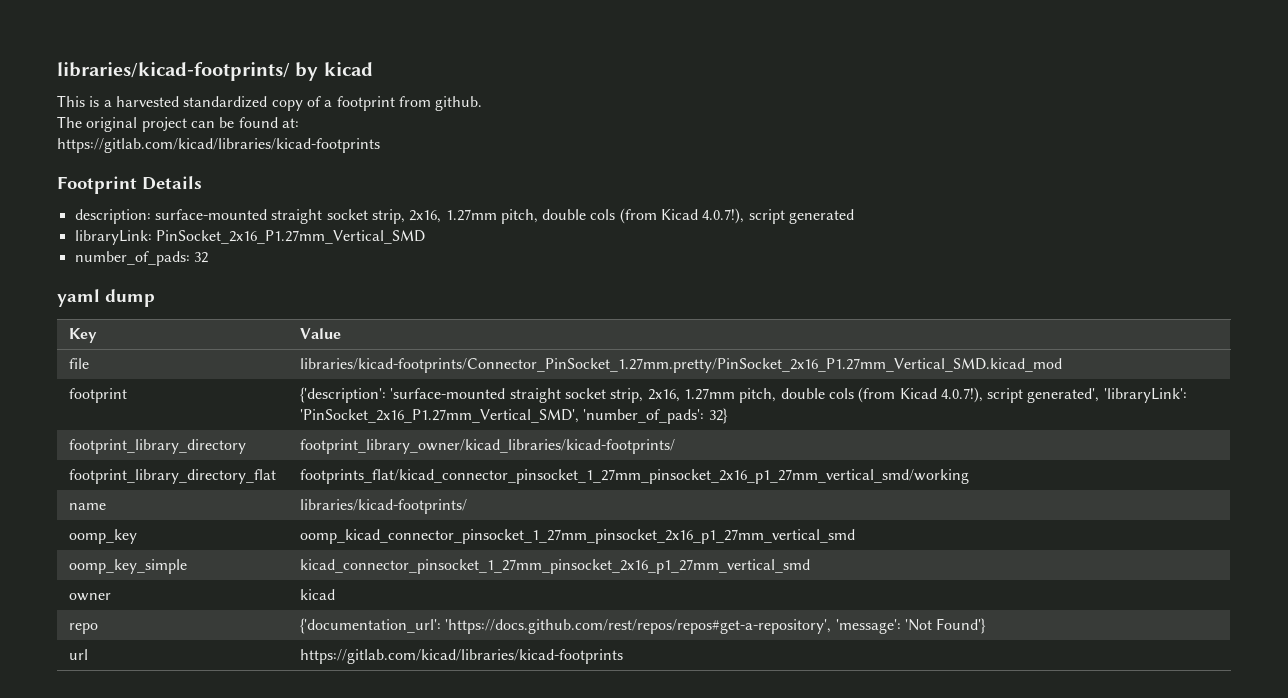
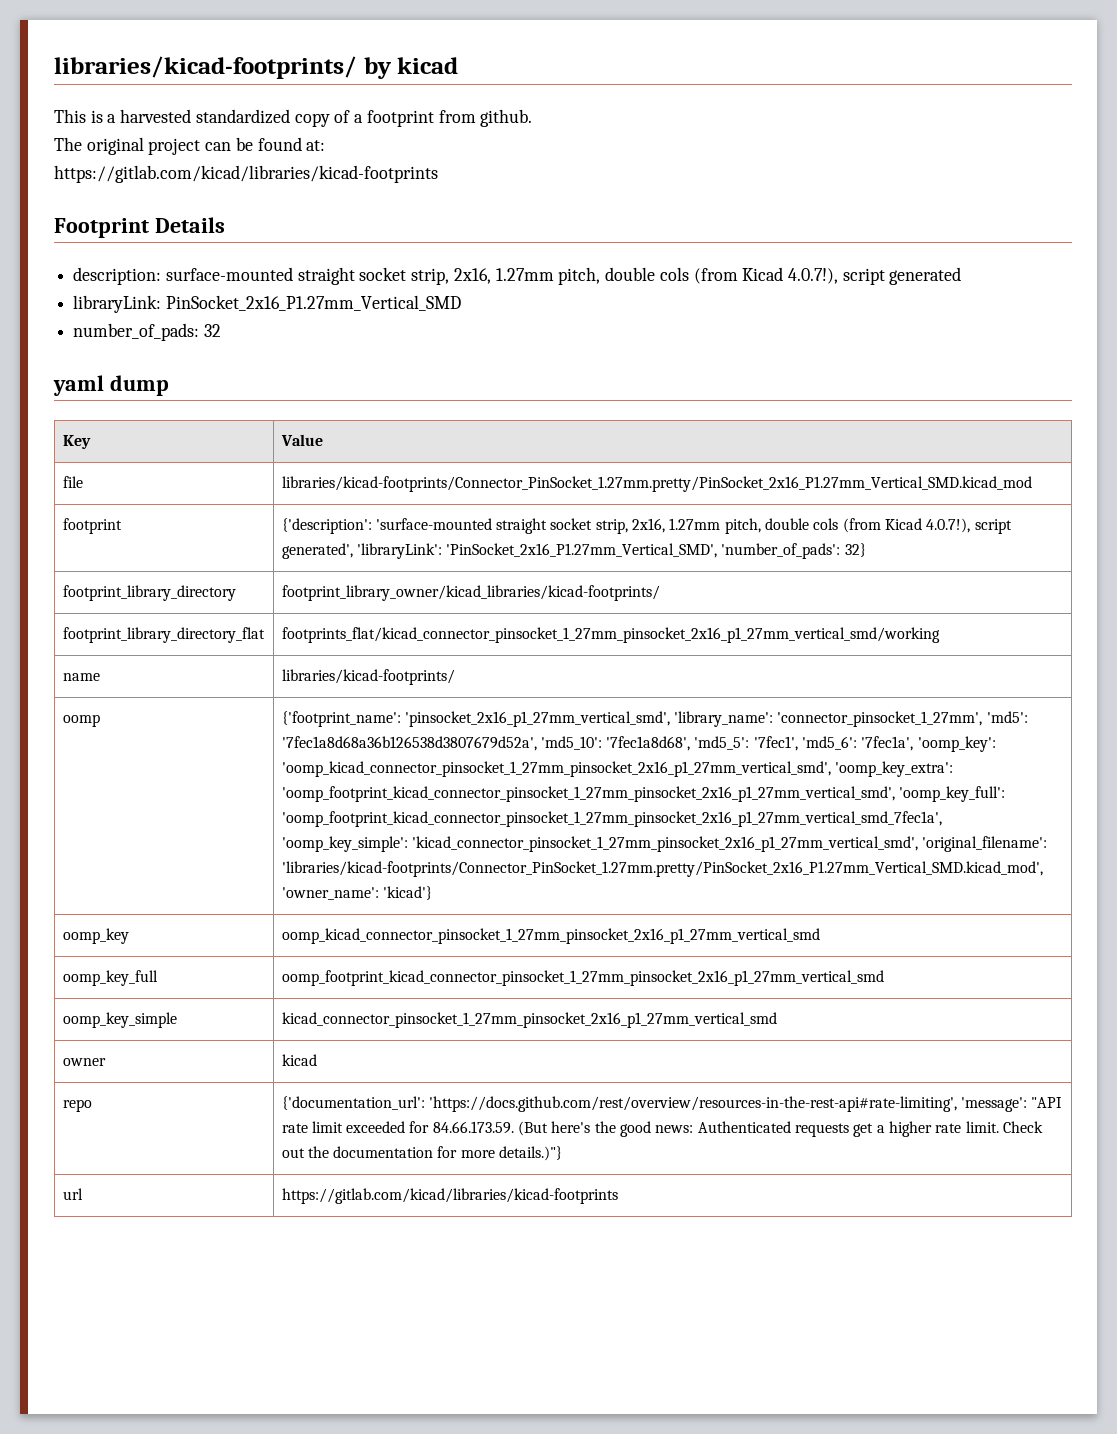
(467, 506) none -> [62,714,100,727] [281,711,1028,727] [281,736,996,752] [281,761,953,777] [281,786,1005,802] [281,811,942,827] [281,836,1048,852] [281,861,1043,877] [281,886,432,900] // oomp | {'footprint_name': 'pinsocket_2x16_p1_27mm_vertical_smd', 'library_name': 'connector_pinsocket_1_27mm', 'md5': '7fec1a8d68a36b126538d3807679d52a', 'md5_10': '7fec1a8d68', 'md5_5': '7fec1', 'md5_6': '7fec1a', 'oomp_key': 'oomp_kicad_connector_pinsocket_1_27mm_pinsocket_2x16_p1_27mm_vertical_smd', 'oomp_key_extra': 'oomp_footprint_kicad_connector_pinsocket_1_27mm_pinsocket_2x16_p1_27mm_vertical_smd', 'oomp_key_full': 'oomp_footprint_kicad_connector_pinsocket_1_27mm_pinsocket_2x16_p1_27mm_vertical_smd_7fec1a', 'oomp_key_simple': 'kicad_connector_pinsocket_1_27mm_pinsocket_2x16_p1_27mm_vertical_smd', 'original_filename': 'libraries/kicad-footprints/Connector_PinSocket_1.27mm.pretty/PinSocket_2x16_P1.27mm_Vertical_SMD.kicad_mod', 'owner_name': 'kicad'}
(855, 536) none -> [62,970,158,986] [281,970,884,986] // oomp_key_full | oomp_footprint_kicad_connector_pinsocket_1_27mm_pinsocket_2x16_p1_27mm_vertical_smd
[445,618,987,634] 'https://docs.github.com/rest/repos/repos#get-a-repository', 'message': 'Not Found'} -> [428,1096,1063,1112] [281,1121,1043,1137] [281,1146,563,1161] 'https://docs.github.com/rest/overview/resources-in-the-rest-api#rate-limiting', 'message': "API rate limit exceeded for 84.66.173.59. (But here's the good news: Authenticated requests get a higher rate limit. Check out the documentation for more details.)"}

